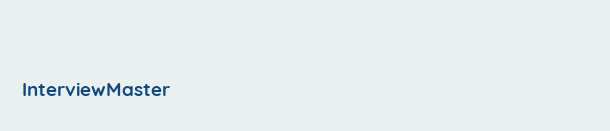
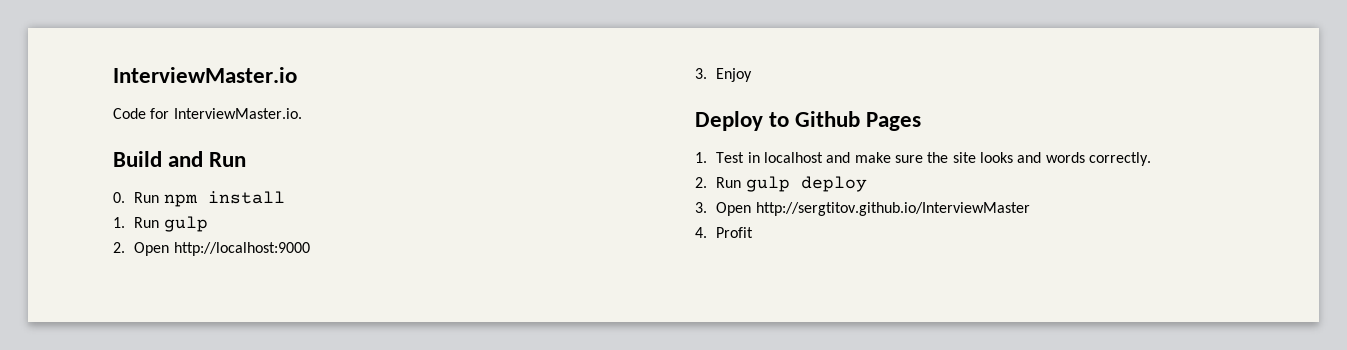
[22,82,170,96] InterviewMaster -> [113,67,297,83] [113,108,302,119] [113,151,247,167] [113,191,285,207] [113,216,208,232] [113,242,310,256] [695,68,753,82] [695,111,922,131] [695,152,1151,166] [695,176,867,192] [695,202,1030,216] [695,227,754,238] InterviewMaster.io // Code for InterviewMaster.io. // Build and Run // 0. Run npm install // 1. Run gulp // 2. Open http://localhost:9000 // 3. Enjoy // Deploy to Github Pages // 1. Test in localhost and make sure the site looks and words correctly. // 2. Run gulp deploy // 3. Open http://sergtitov.github.io/InterviewMaster // 4. Profit

